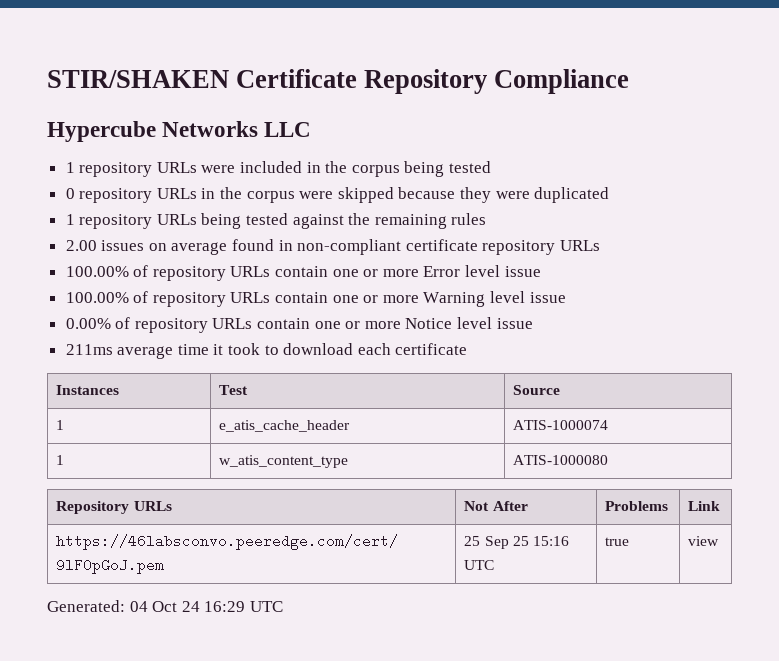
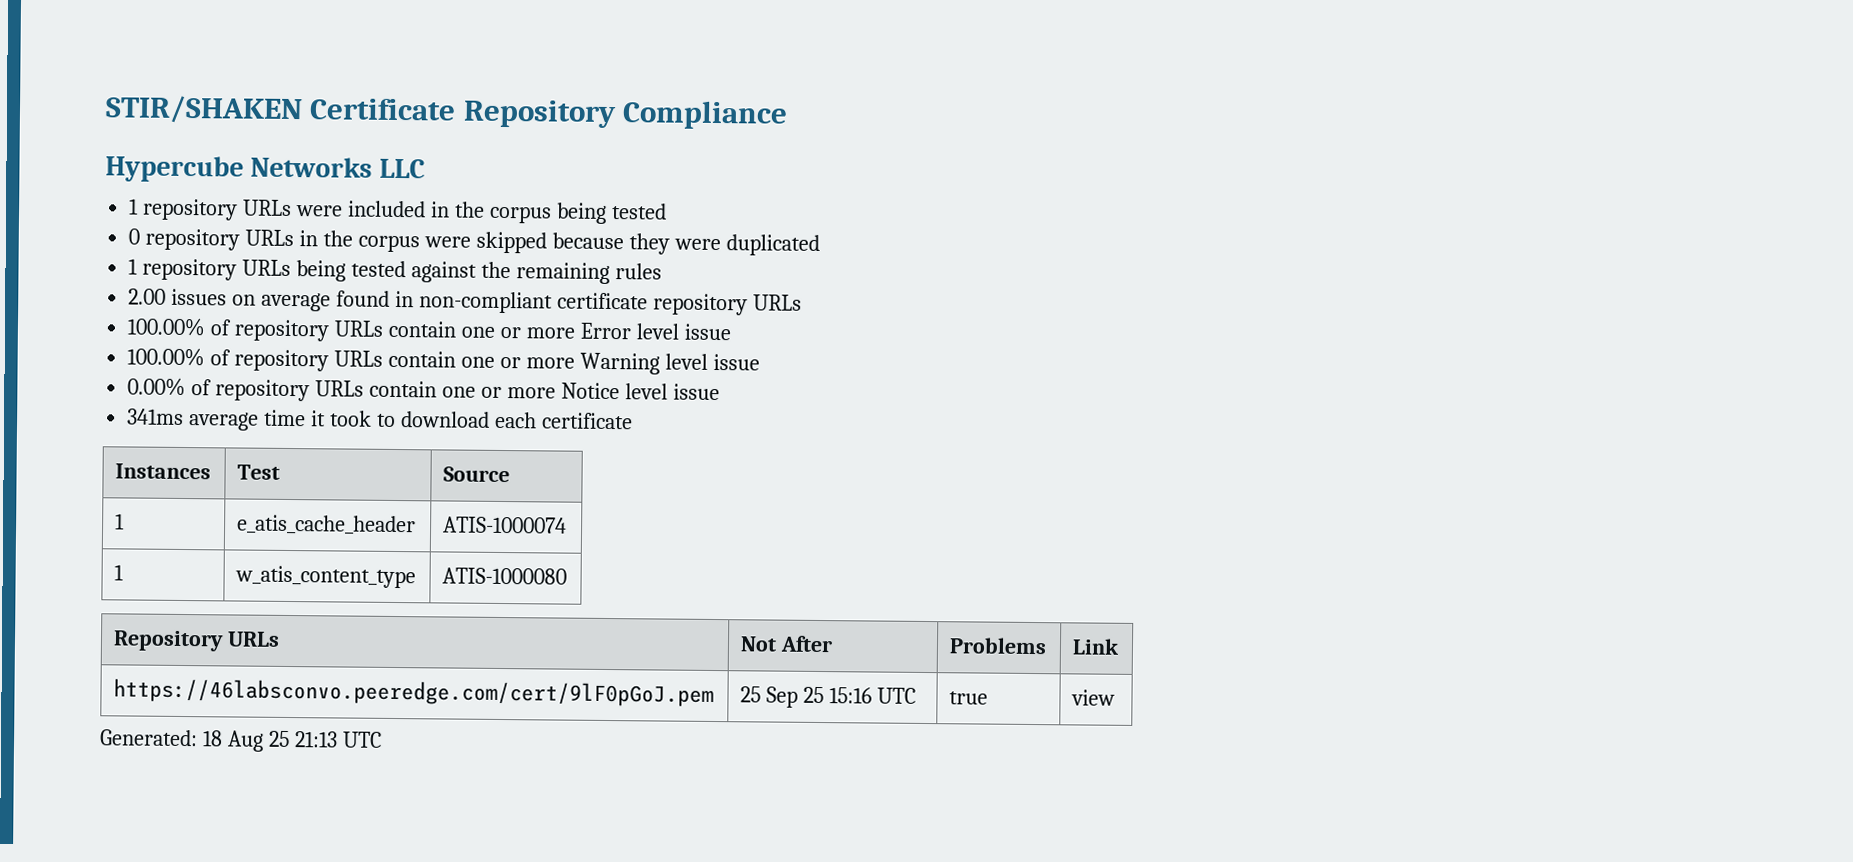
[65,344,113,355] 211ms -> [127,408,185,426] 341ms
[129,601,246,612] 04 Oct 24 16:29 -> [201,730,338,752] 18 Aug 25 21:13

